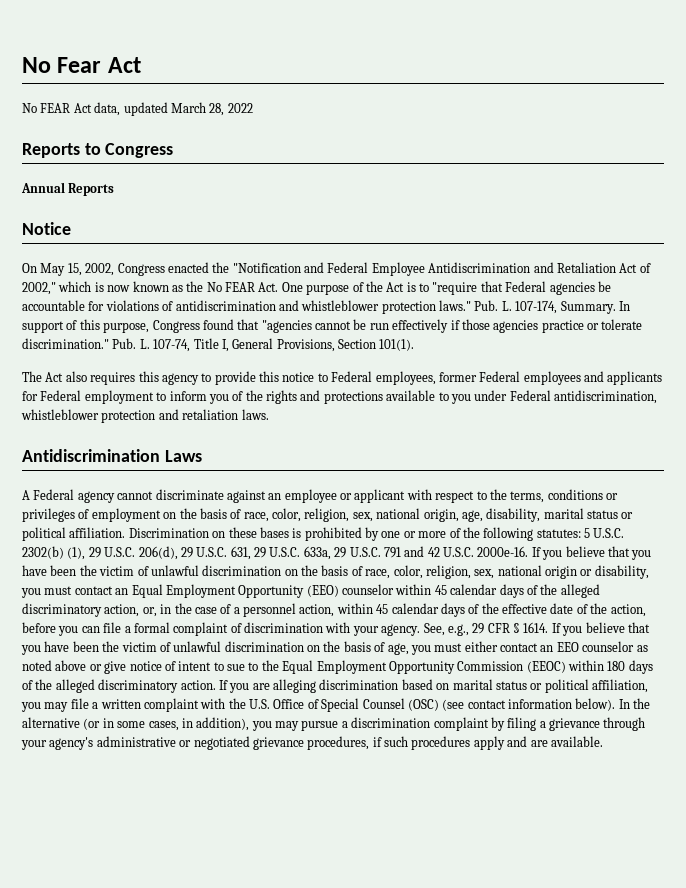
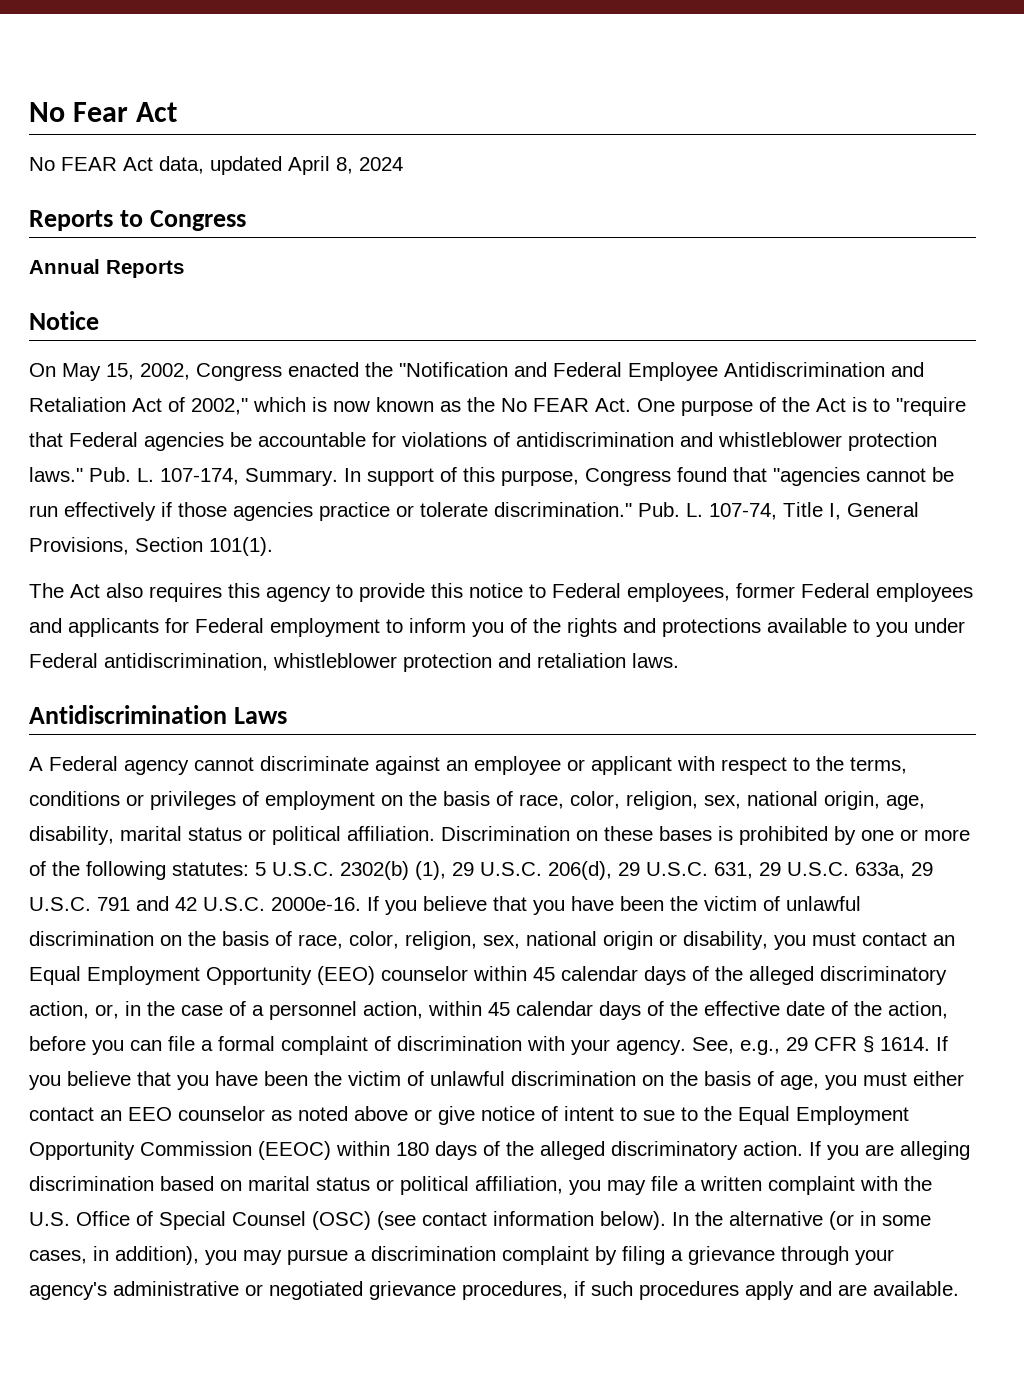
[170,102,253,116] March 28, 2022 -> [288,156,403,175] April 8, 2024

